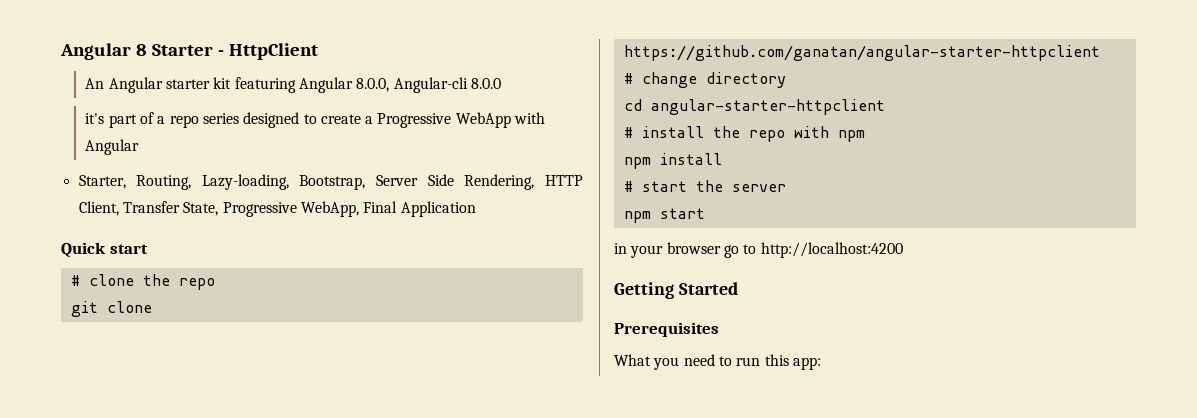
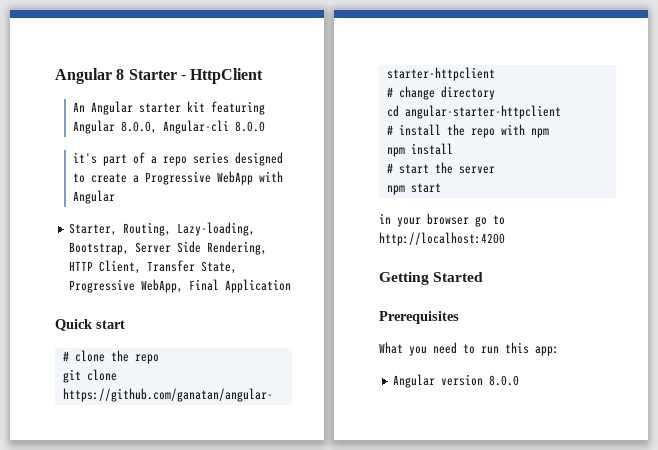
(821, 363) none -> [393,374,520,388] // Angular version 8.0.0

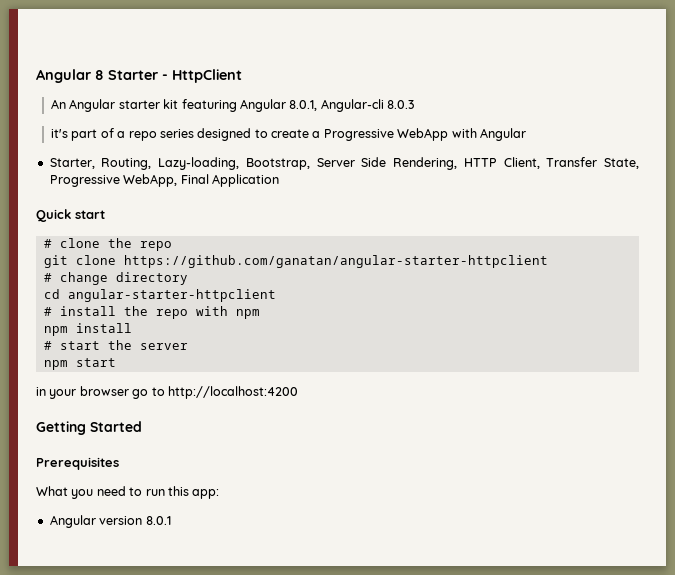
[120,120,265,134] 8.0.0, Angular-cli 8.0.0 -> [289,99,416,112] 8.0.1, Angular-cli 8.0.3
[489,375,520,386] 8.0.0 -> [145,516,171,525] 8.0.1

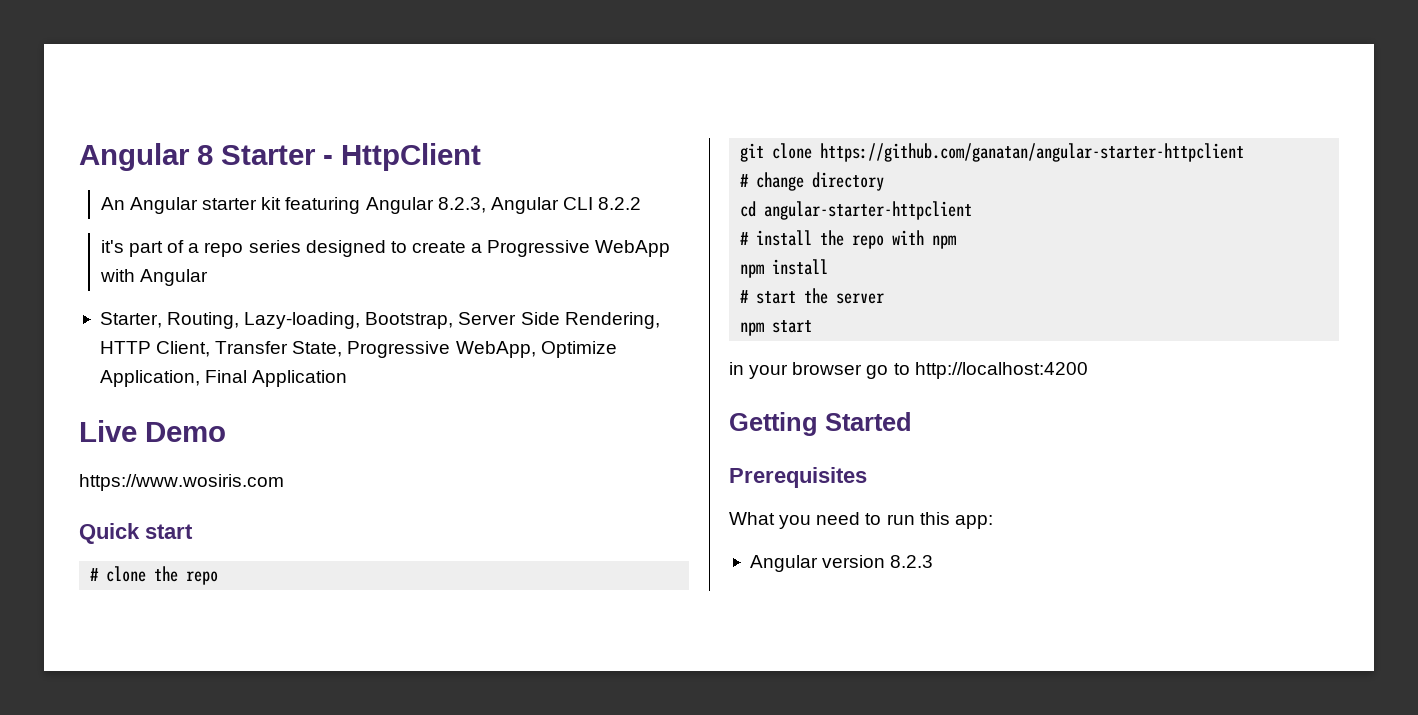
[289,99,416,112] 8.0.1, Angular-cli 8.0.3 -> [437,197,642,214] 8.2.3, Angular CLI 8.2.2
(178, 180) none -> [540,341,617,358] [99,370,200,387] Optimize Application,
(279, 180) none -> [79,420,226,442] [79,474,284,491] // Live Demo // https://www.wosiris.com
[145,516,171,525] 8.0.1 -> [890,555,934,568] 8.2.3

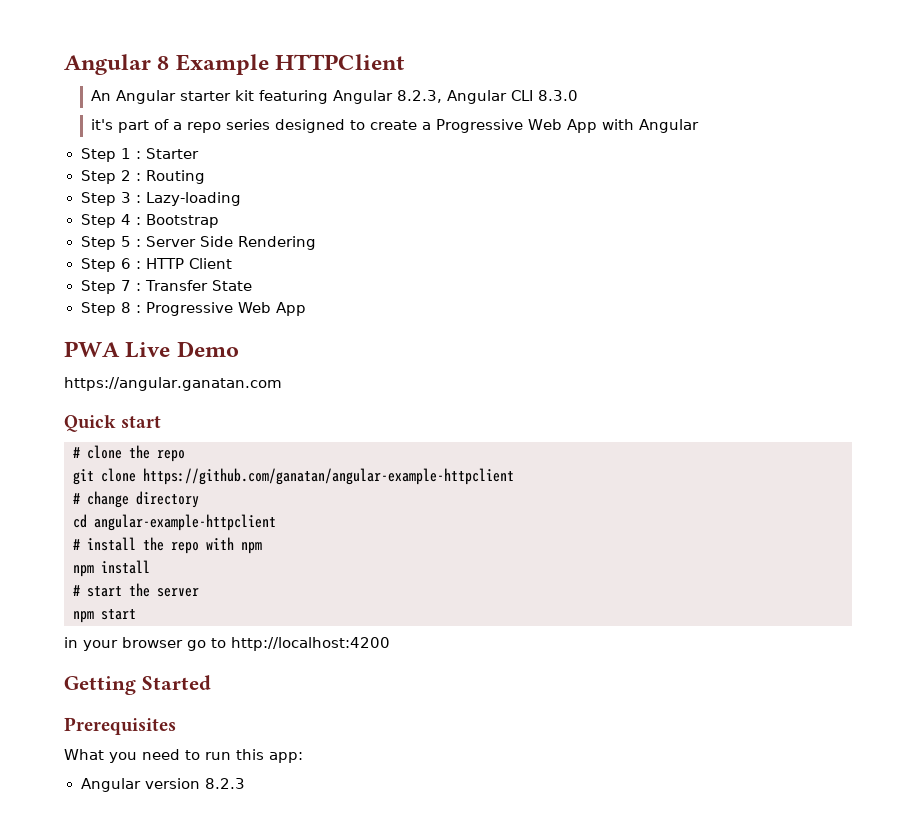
[221,143,481,171] Starter - HttpClient -> [175,54,406,75] Example HTTPClient
[598,197,642,210] 8.2.2 -> [537,90,578,101] 8.3.0
[595,240,671,257] WebApp -> [527,119,597,133] Web App
[99,312,660,329] [99,341,617,358] [99,370,348,387] Starter, Routing, Lazy-loading, Bootstrap, Server Side Rendering, HTTP Client, Transfer State, Progressive WebApp, Optimize Application, Final Application // -> [80,148,199,162] [80,170,205,184] [80,192,241,206] [80,214,219,228] [80,236,316,250] [80,258,232,272] [80,280,253,294] [80,302,307,316] [64,341,120,357] Step 1 : Starter // Step 2 : Routing // Step 3 : Lazy-loading // Step 4 : Bootstrap // Step 5 : Server Side Rendering // Step 6 : HTTP Client // Step 7 : Transfer State // Step 8 : Progressive Web App // PWA
[79,474,284,491] https://www.wosiris.com -> [64,377,282,391] https://angular.ganatan.com
[820,143,1245,162] https://github.com/ganatan/angular-starter-httpclient -> [143,468,514,485] https://github.com/ganatan/angular-example-httpclient
[764,201,973,220] angular-starter-httpclient -> [94,514,276,531] angular-example-httpclient

